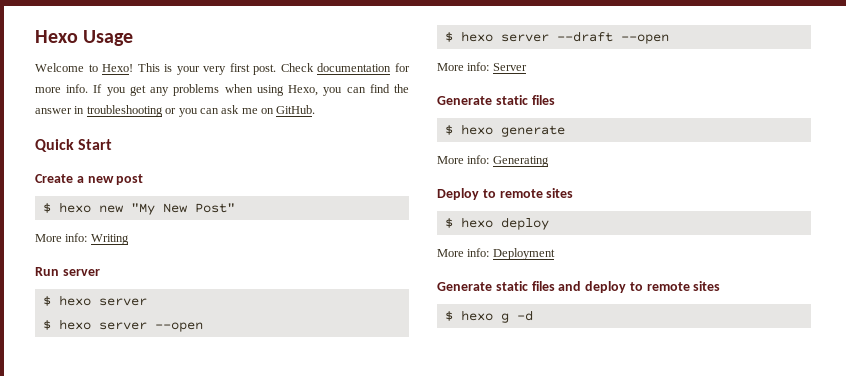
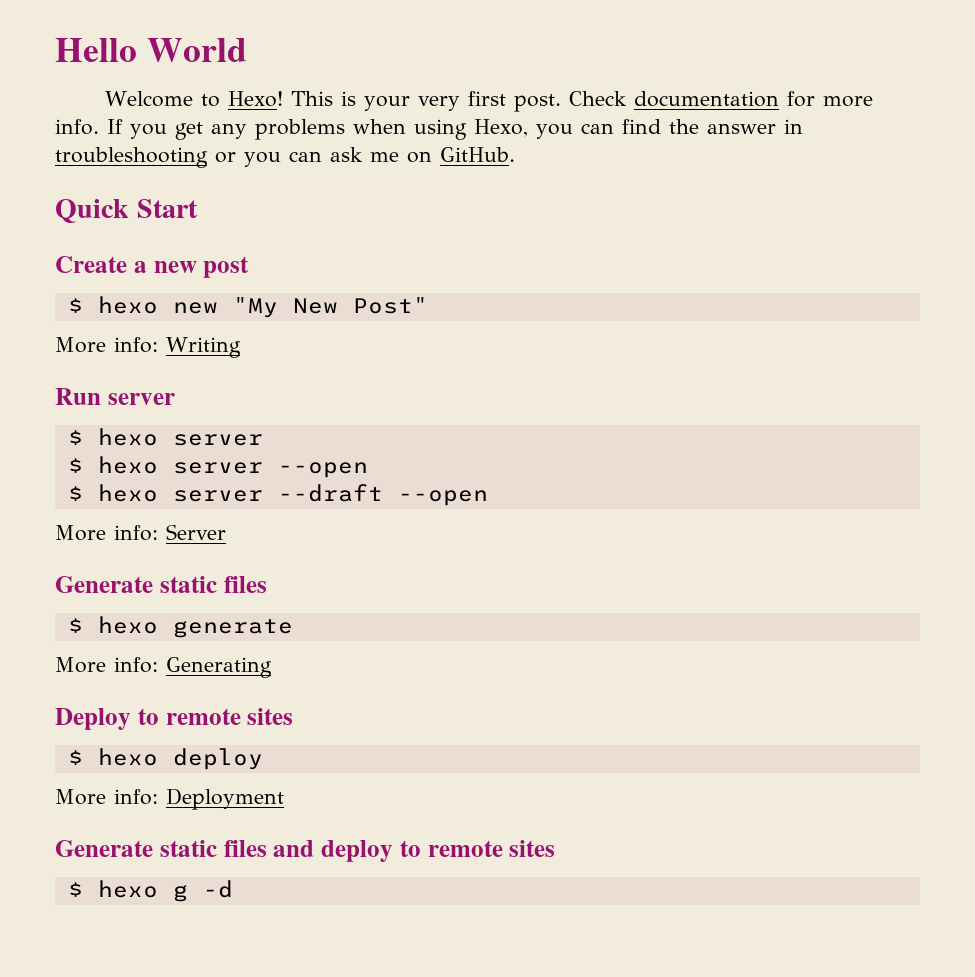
[35,30,134,46] Hexo Usage -> [55,38,247,62] Hello World

